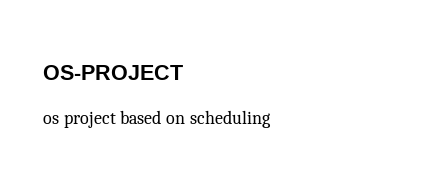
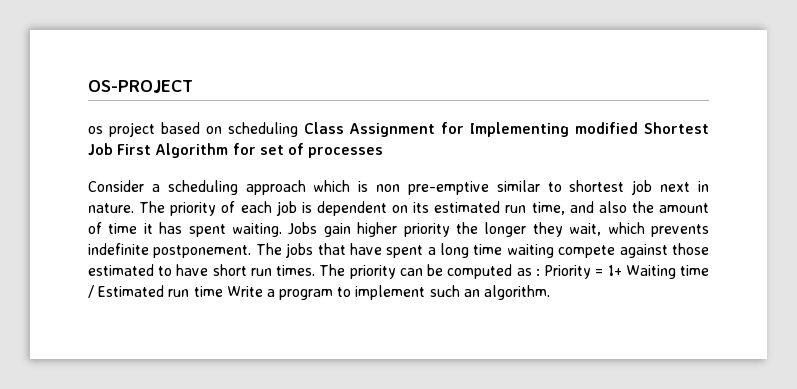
(271, 119) none -> [303,122,709,137] [88,143,384,158] [88,180,709,195] [88,201,709,216] [88,222,709,237] [88,243,709,258] [88,264,710,279] [88,285,551,300] Class Assignment for Implementing modified Shortest Job First Algorithm for set of processes // Consider a scheduling approach which is non pre-emptive similar to shortest job next in nature. The priority of each job is dependent on its estimated run time, and also the amount of time it has spent waiting. Jobs gain higher priority the longer they wait, which prevents indefinite postponement. The jobs that have spent a long time waiting compete against those estimated to have short run times. The priority can be computed as : Priority = 1+ Waiting time / Estimated run time Write a program to implement such an algorithm.

